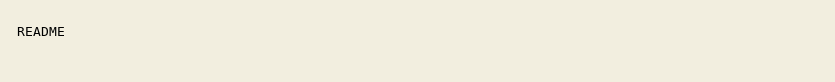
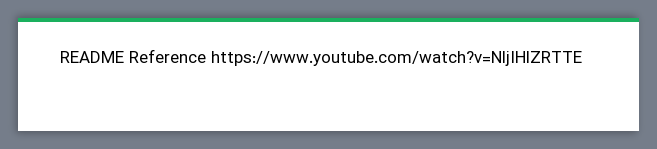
(65, 31) none -> [129,49,582,66] Reference https://www.youtube.com/watch?v=NljIHlZRTTE

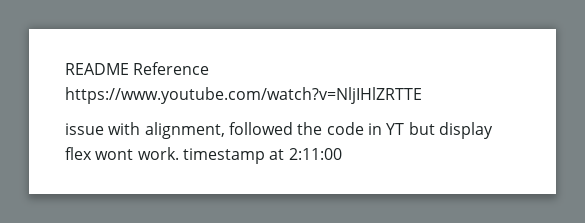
(582, 58) none -> [65,122,493,139] [65,147,342,164] // issue with alignment, followed the code in YT but display flex wont work. timestamp at 2:11:00

